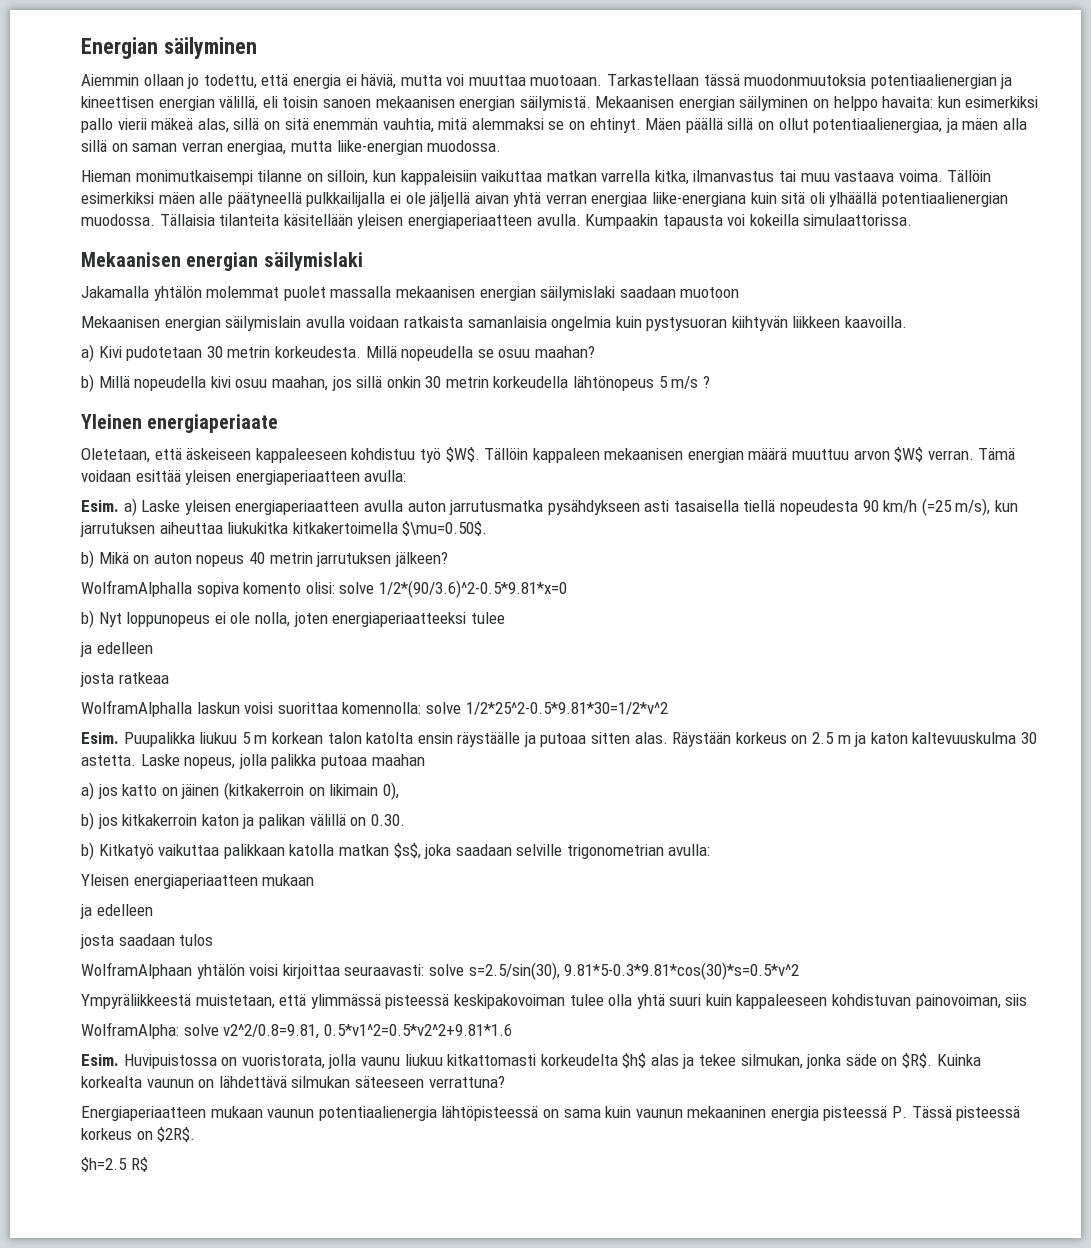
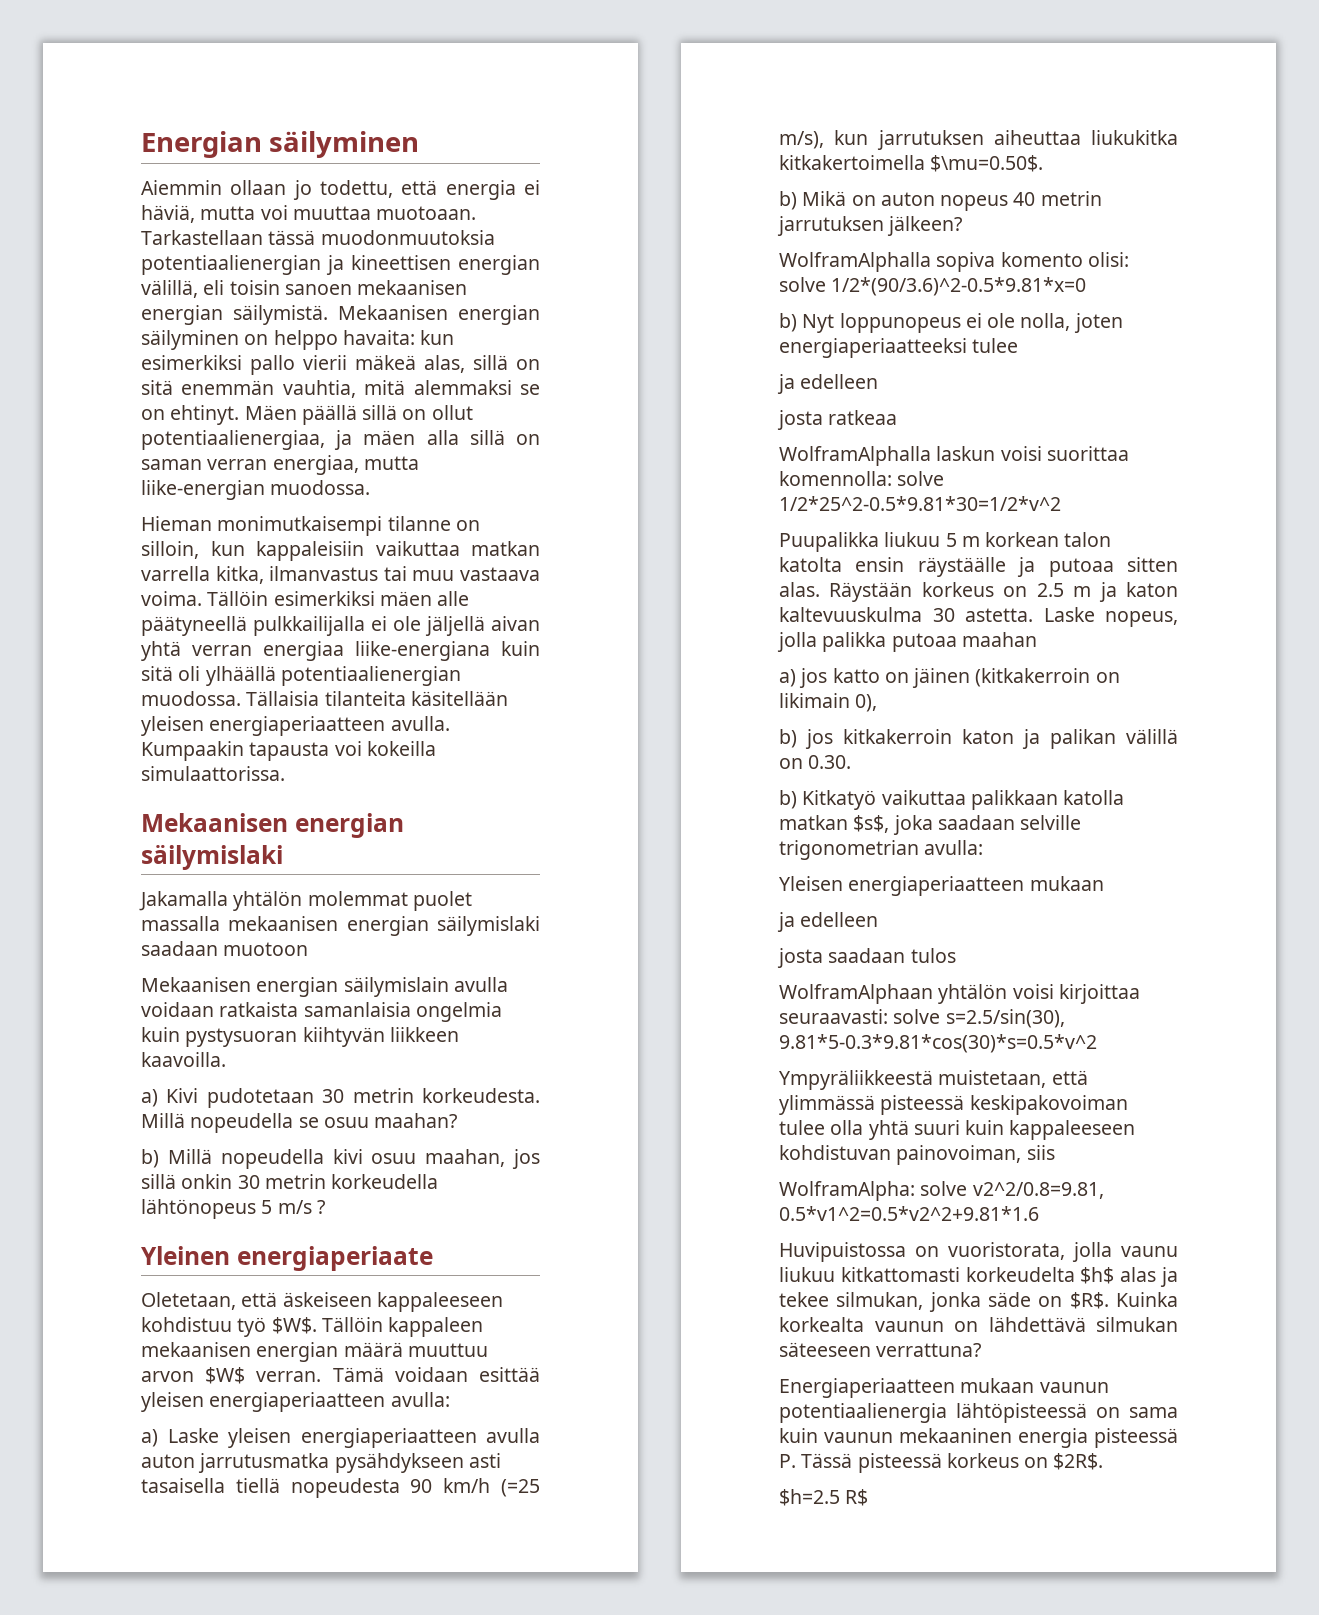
[81,500,119,512] Esim. -> (450, 1399) none
[81,732,119,744] Esim. -> (1061, 503) none
[81,1054,119,1066] Esim. -> (1039, 1213) none

